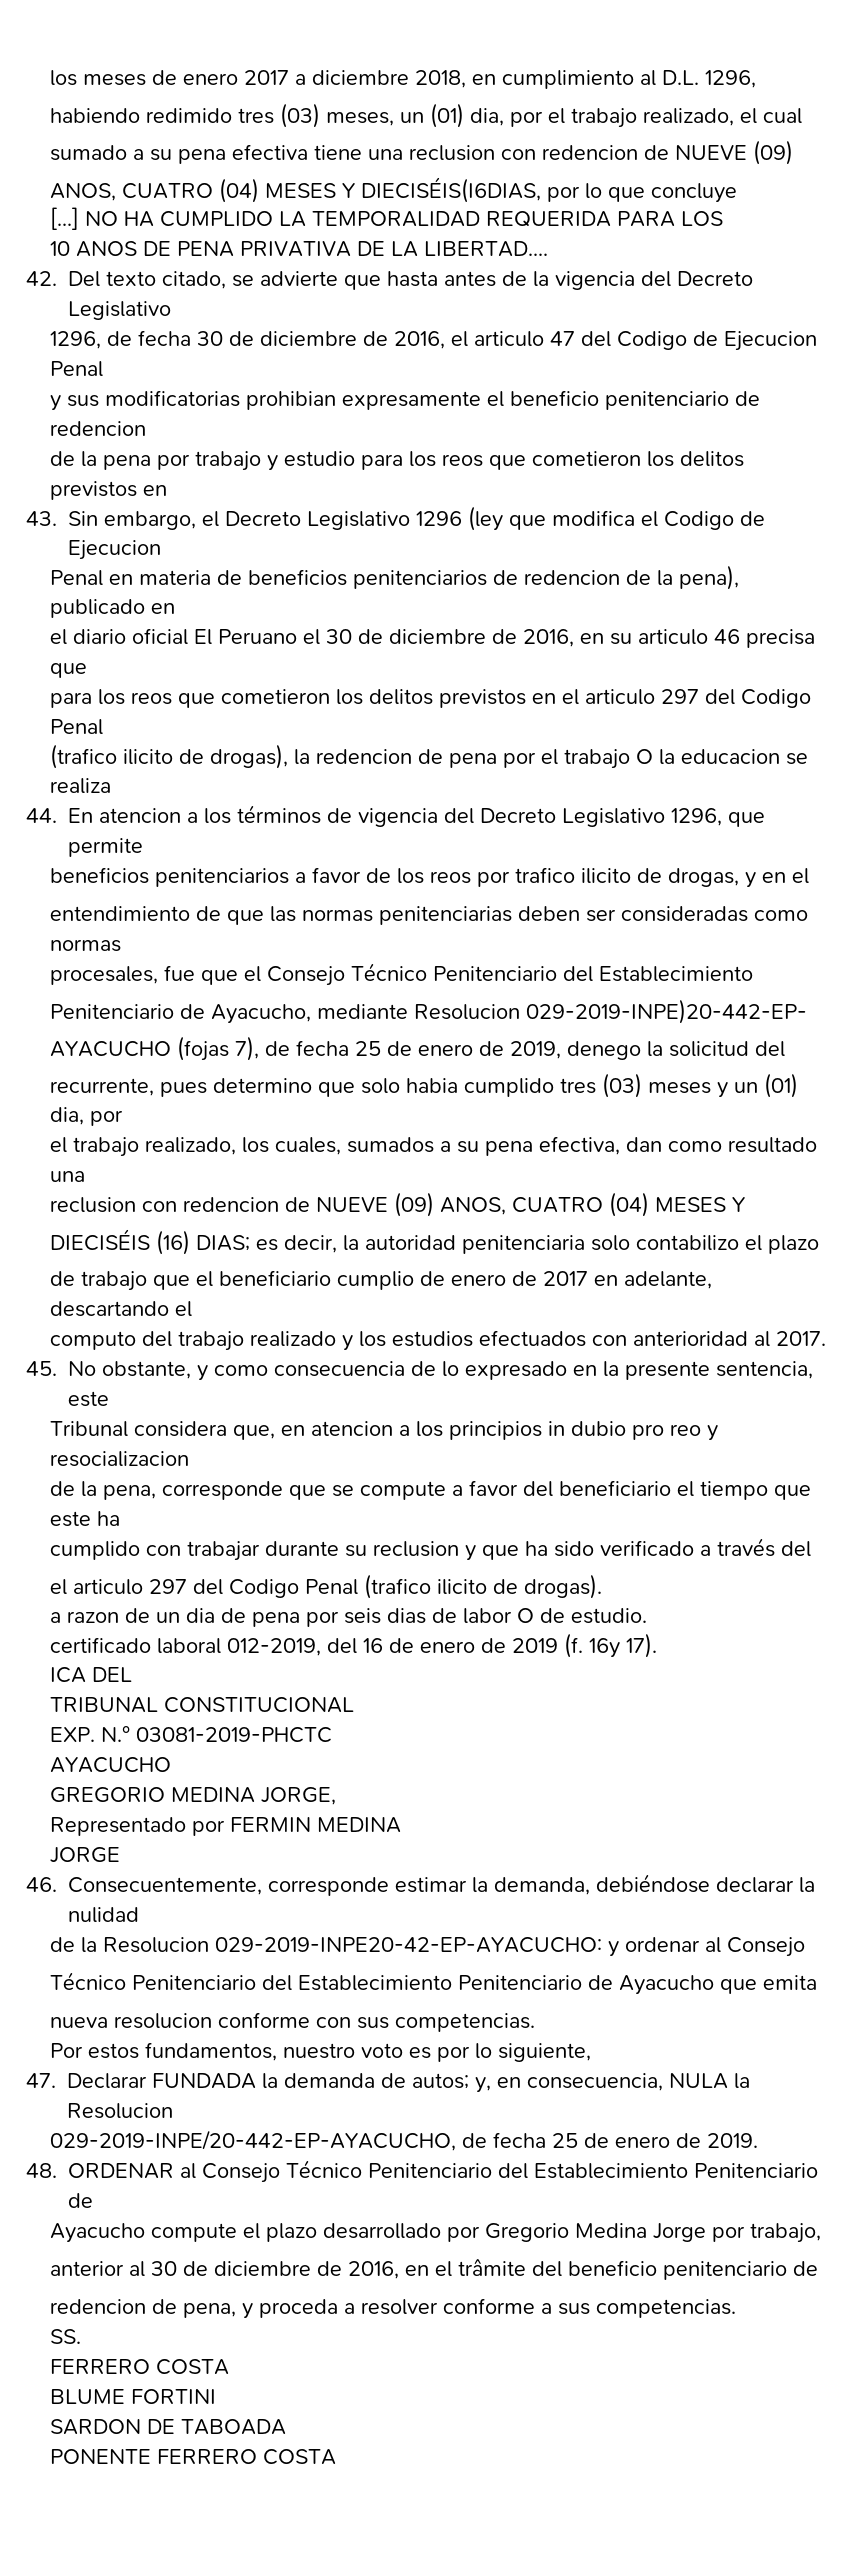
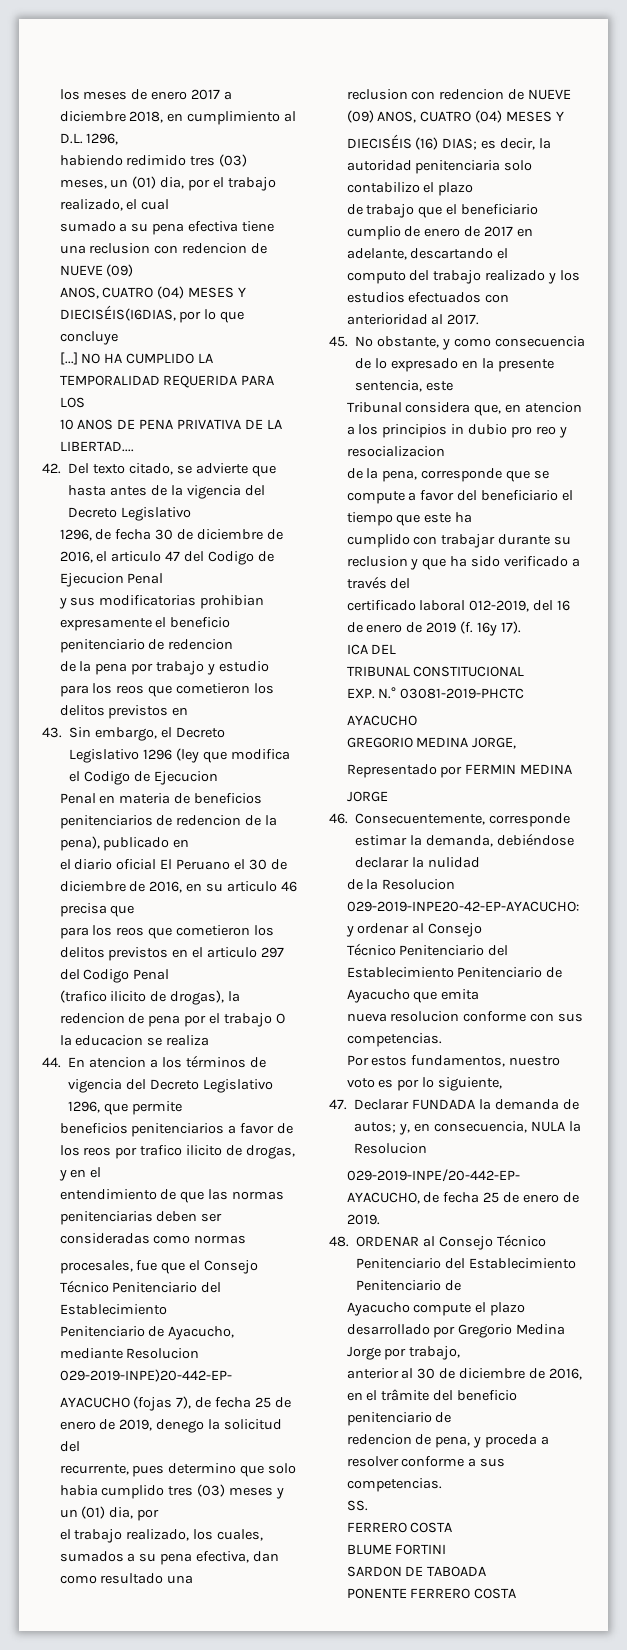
[50,1574,603,1599] [50,1608,648,1627] // el articulo 297 del Codigo Penal (trafico ilicito de drogas). // a razon de un dia de pena por seis dias de labor O de estudio. -> (411, 583) none

